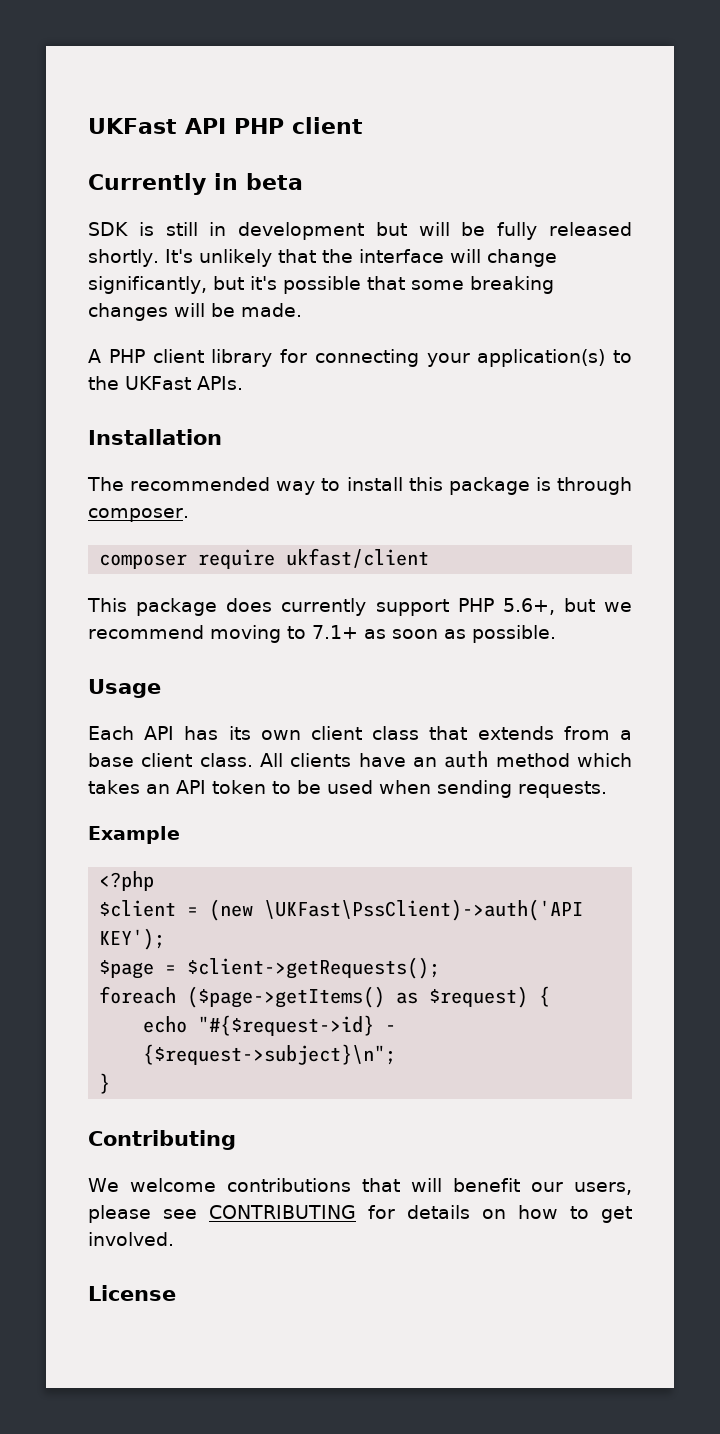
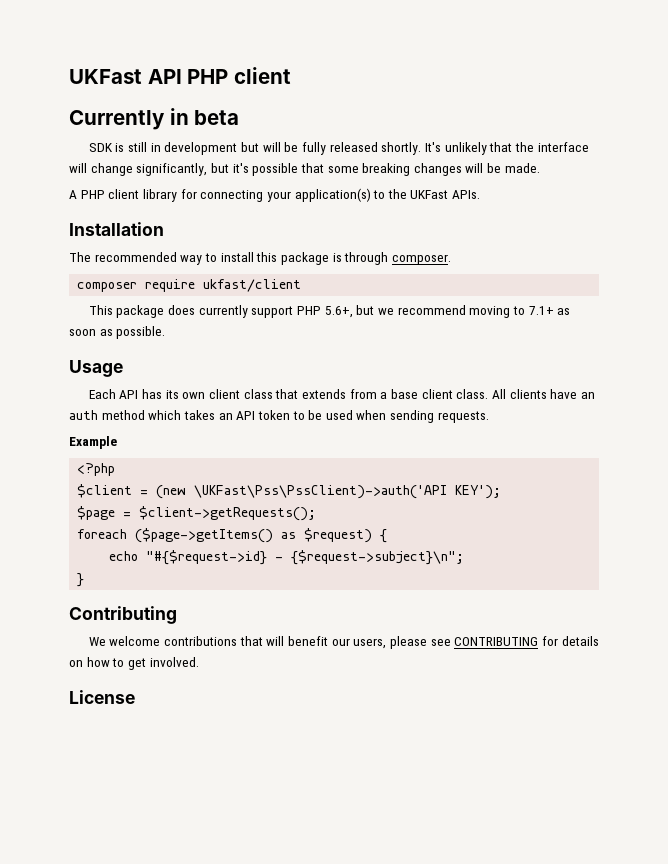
[264,899,584,921] \UKFast\PssClient)->auth('API -> [194,485,448,499] \UKFast\Pss\PssClient)->auth('API

